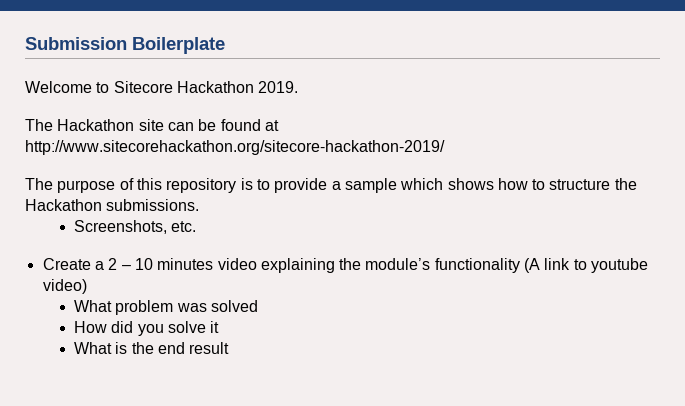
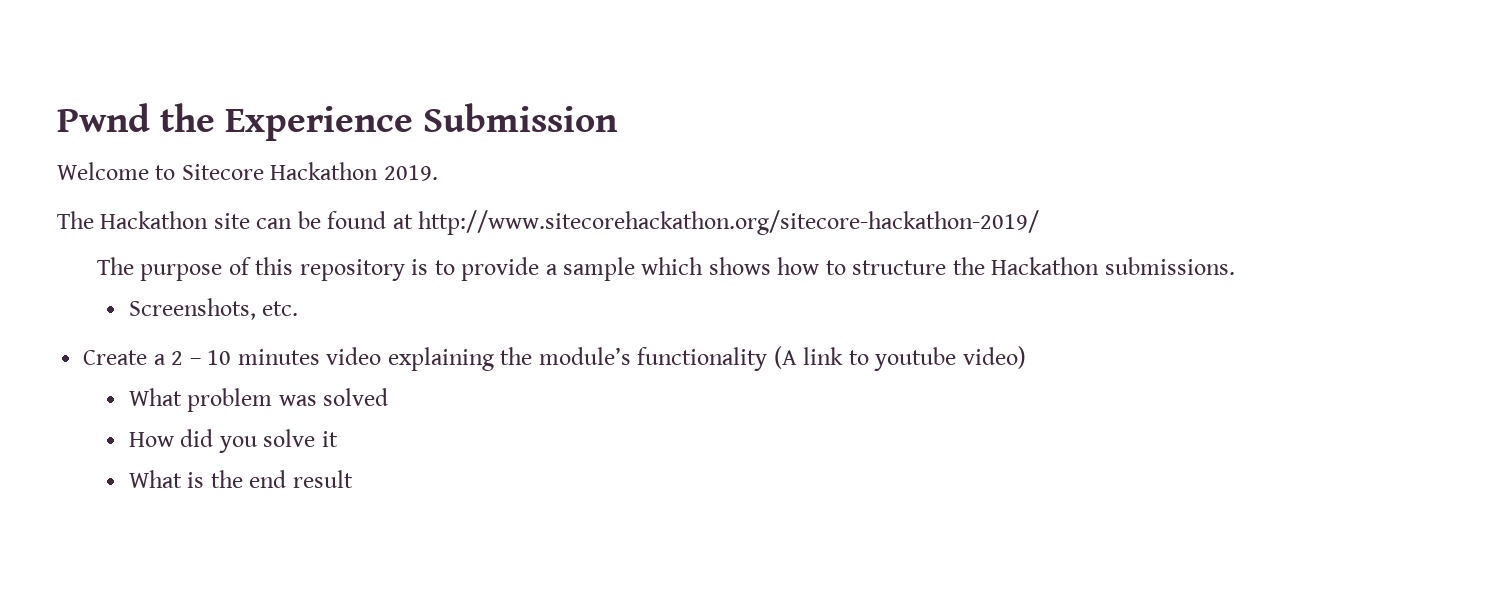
(25, 43) none -> [57,103,414,141] Pwnd the Experience
[132,37,225,54] Boilerplate -> (619, 117) none

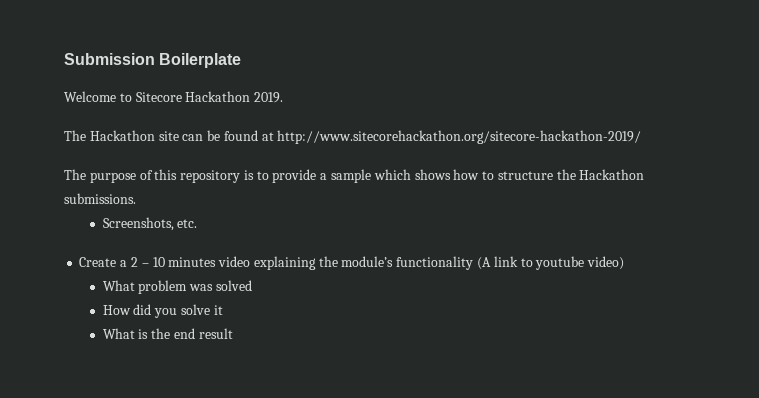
[57,103,414,141] Pwnd the Experience -> (64, 59) none
(619, 117) none -> [159,53,242,68] Boilerplate

